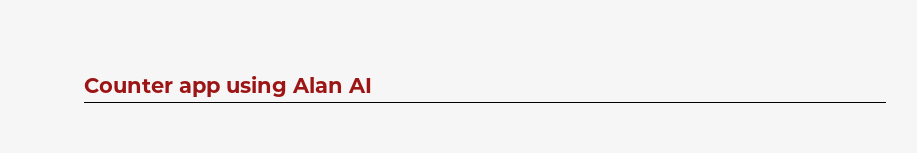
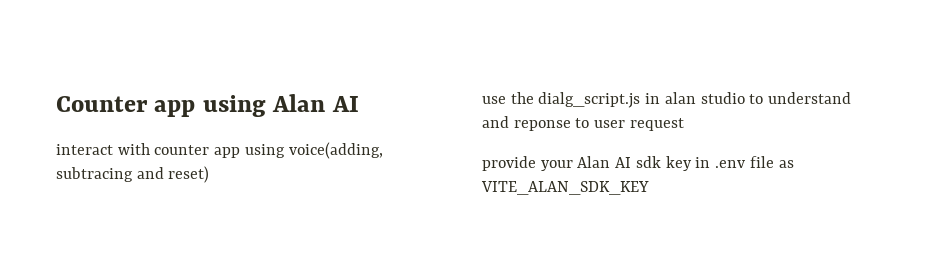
(372, 85) none -> [56,142,383,159] [56,166,210,183] [482,92,852,108] [482,116,684,131] [482,156,794,171] [481,181,649,195] // interact with counter app using voice(adding, subtracing and reset) // use the dialg_script.js in alan studio to understand and reponse to user request // provide your Alan AI sdk key in .env file as VITE_ALAN_SDK_KEY

